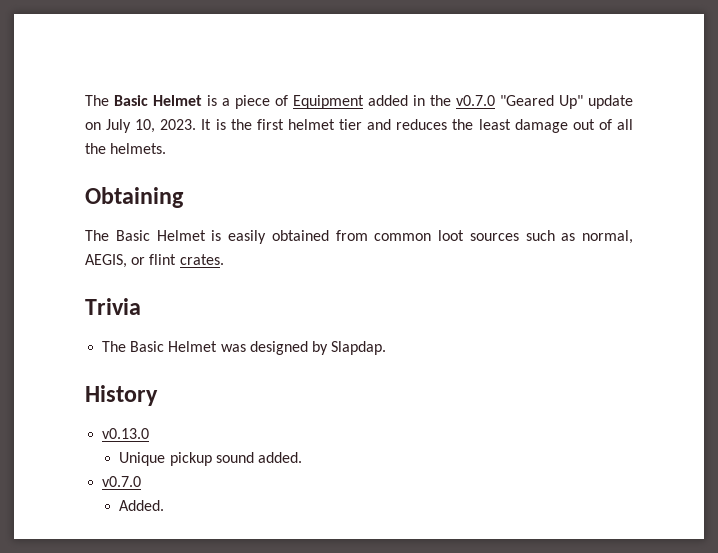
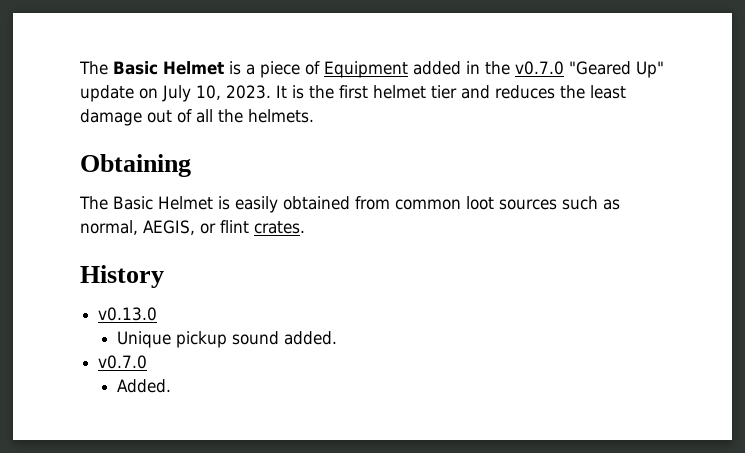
[85,298,141,315] [102,341,387,355] // Trivia // The Basic Helmet was designed by Slapdap. -> (305, 227) none

